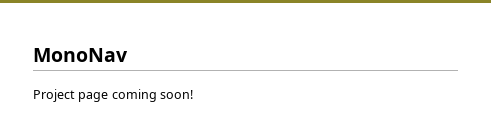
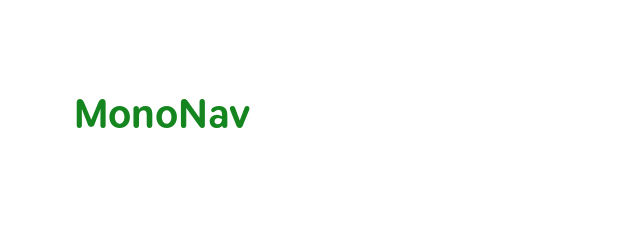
[33,89,194,102] // Project page coming soon! -> (250, 113) none

